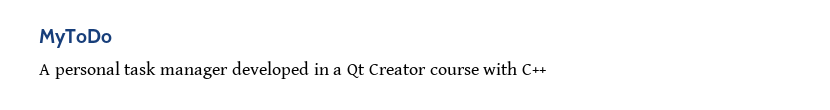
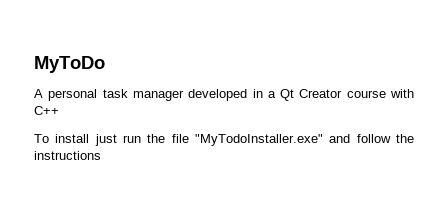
(546, 69) none -> [34,134,414,146] [34,151,101,160] // To install just run the file "MyTodoInstaller.exe" and follow the instructions

